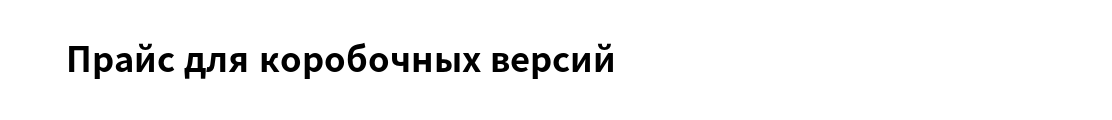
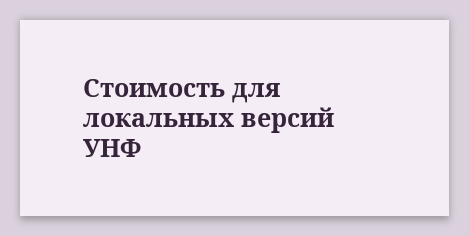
[66,42,616,79] Прайс для коробочных версий -> [83,79,280,103] [83,107,334,133] [83,139,141,157] Стоимость для локальных версий УНФ

